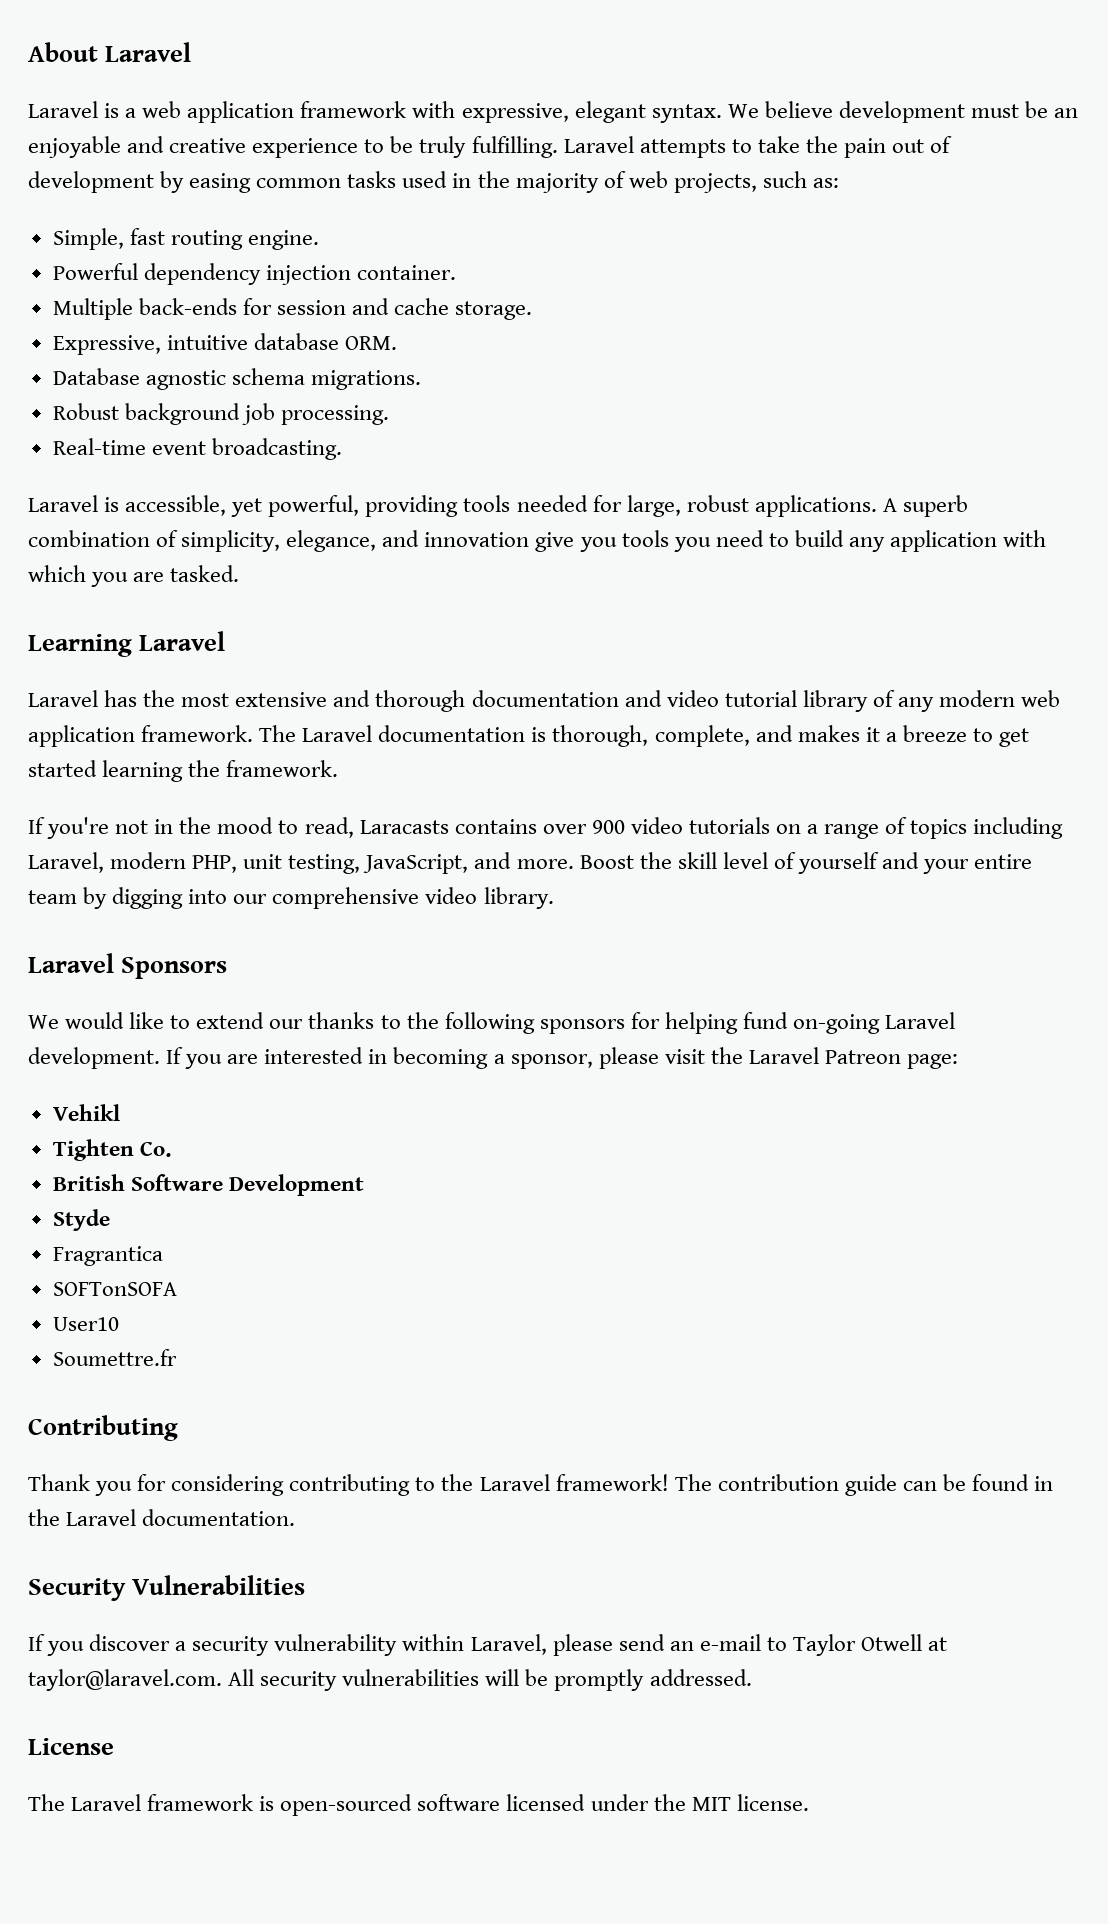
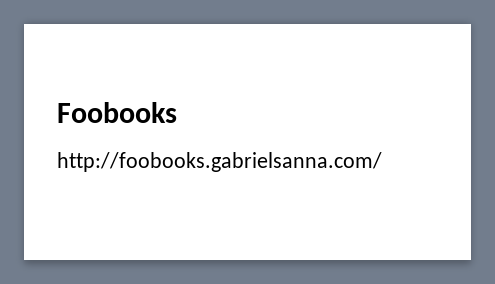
[28,42,192,62] [28,101,1079,123] [28,136,953,158] [28,171,839,193] [52,228,319,250] [52,263,456,285] [52,298,533,320] [52,333,397,355] [52,368,421,390] [52,403,389,425] [52,438,342,460] [28,495,968,517] [28,530,1047,552] [28,565,240,587] [28,631,226,657] [28,690,1061,712] [28,725,1030,747] [28,760,339,782] [28,817,1064,839] [28,852,1033,874] [28,887,554,909] [28,953,228,979] [28,1012,956,1034] [28,1047,959,1069] [52,1104,120,1121] [52,1139,172,1161] [52,1174,364,1196] [52,1209,110,1231] [52,1246,163,1266] [52,1282,177,1296] [52,1317,119,1331] [52,1349,177,1366] [28,1415,178,1441] [28,1474,1054,1496] [28,1509,296,1526] [28,1575,306,1601] [28,1634,948,1656] [28,1669,752,1691] [28,1738,114,1755] [28,1794,809,1816] About Laravel // Laravel is a web application framework with expressive, elegant syntax. We believe development must be an enjoyable and creative experience to be truly fulfilling. Laravel attempts to take the pain out of development by easing common tasks used in the majority of web projects, such as: // Simple, fast routing engine. // Powerful dependency injection container. // Multiple back-ends for session and cache storage. // Expressive, intuitive database ORM. // Database agnostic schema migrations. // Robust background job processing. // Real-time event broadcasting. // Laravel is accessible, yet powerful, providing tools needed for large, robust applications. A superb combination of simplicity, elegance, and innovation give you tools you need to build any application with which you are tasked. // Learning Laravel // Laravel has the most extensive and thorough documentation and video tutorial library of any modern web application framework. The Laravel documentation is thorough, complete, and makes it a breeze to get started learning the framework. // If you're not in the mood to read, Laracasts contains over 900 video tutorials on a range of topics including Laravel, modern PHP, unit testing, JavaScript, and more. Boost the skill level of yourself and your entire team by digging into our comprehensive video library. // Laravel Sponsors // We would like to extend our thanks to the following sponsors for helping fund on-going Laravel development. If you are interested in becoming a sponsor, please visit the Laravel Patreon page: // Vehikl // Tighten Co. // British Software Development // Styde // Fragrantica // SOFTonSOFA // User10 // Soumettre.fr // Contributing // Thank you for considering contributing to the Laravel framework! The contribution guide can be found in the Laravel documentation. // Security Vulnerabilities // If you discover a security vulnerability within Laravel, please send an e-mail to Taylor Otwell at taylor@laravel.com. All security vulnerabilities will be promptly addressed. // License // The Laravel framework is open-sourced software licensed under the MIT license. -> [57,102,177,123] [57,152,382,172] Foobooks // http://foobooks.gabrielsanna.com/

